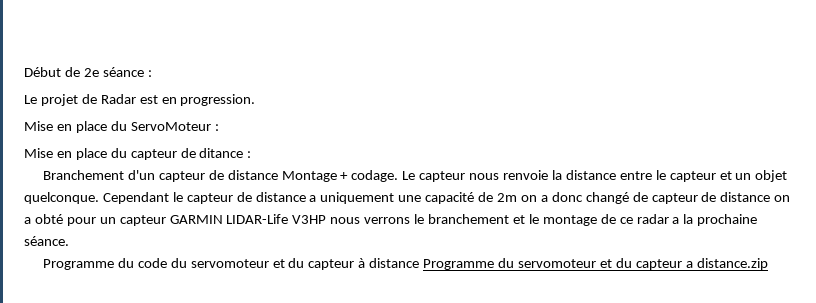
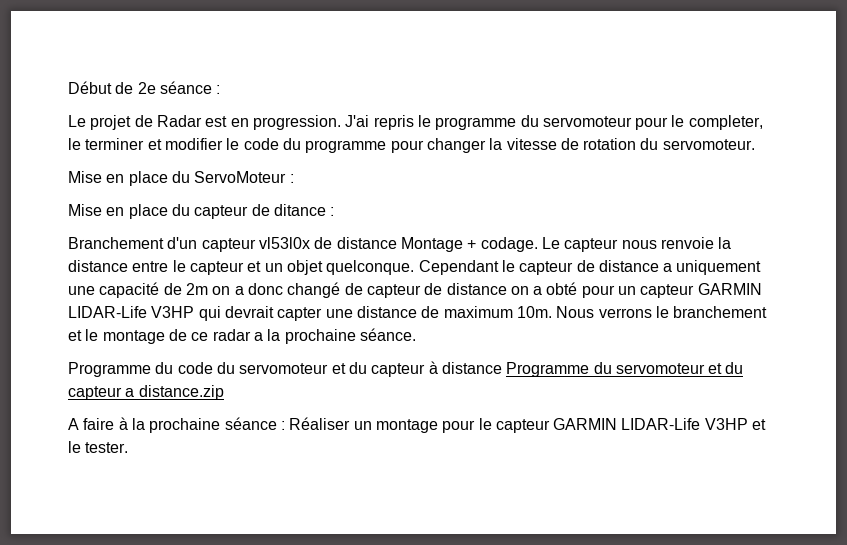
(256, 100) none -> [345,115,763,130] [68,138,755,153] J'ai repris le programme du servomoteur pour le completer, le terminer et modifier le code du programme pour changer la vitesse de rotation du servomoteur.
(205, 176) none -> [258,237,310,249] vl53l0x
[330,217,361,224] nous -> [198,306,595,321] qui devrait capter une distance de maximum 10m. Nous
(768, 264) none -> [68,417,767,433] [68,441,129,453] // A faire à la prochaine séance : Réaliser un montage pour le capteur GARMIN LIDAR-Life V3HP et le tester.

